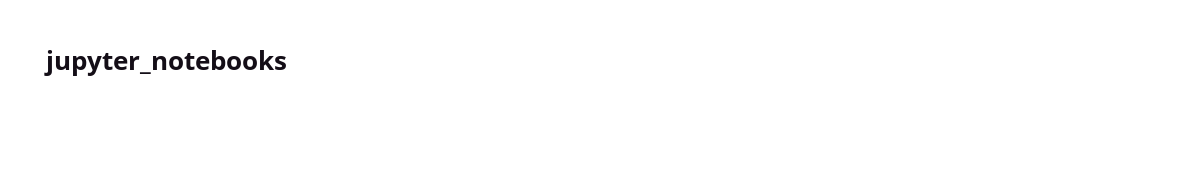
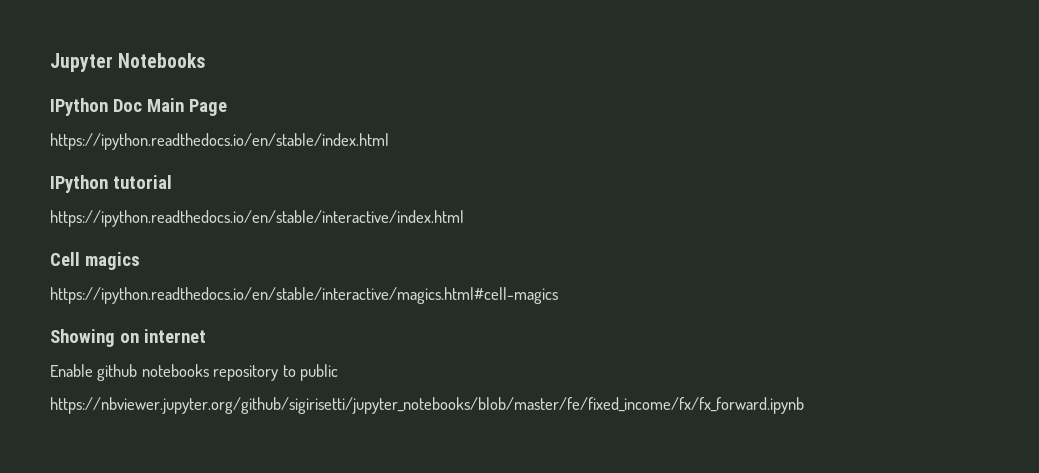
[44,50,287,76] jupyter_notebooks -> [50,53,206,72] [50,98,227,116] [50,133,389,150] [50,175,172,193] [50,210,464,227] [50,252,140,270] [50,287,558,304] [50,329,206,347] [50,364,339,381] [50,397,804,414] Jupyter Notebooks // IPython Doc Main Page // https://ipython.readthedocs.io/en/stable/index.html // IPython tutorial // https://ipython.readthedocs.io/en/stable/interactive/index.html // Cell magics // https://ipython.readthedocs.io/en/stable/interactive/magics.html#cell-magics // Showing on internet // Enable github notebooks repository to public // https://nbviewer.jupyter.org/github/sigirisetti/jupyter_notebooks/blob/master/fe/fixed_income/fx/fx_forward.ipynb

